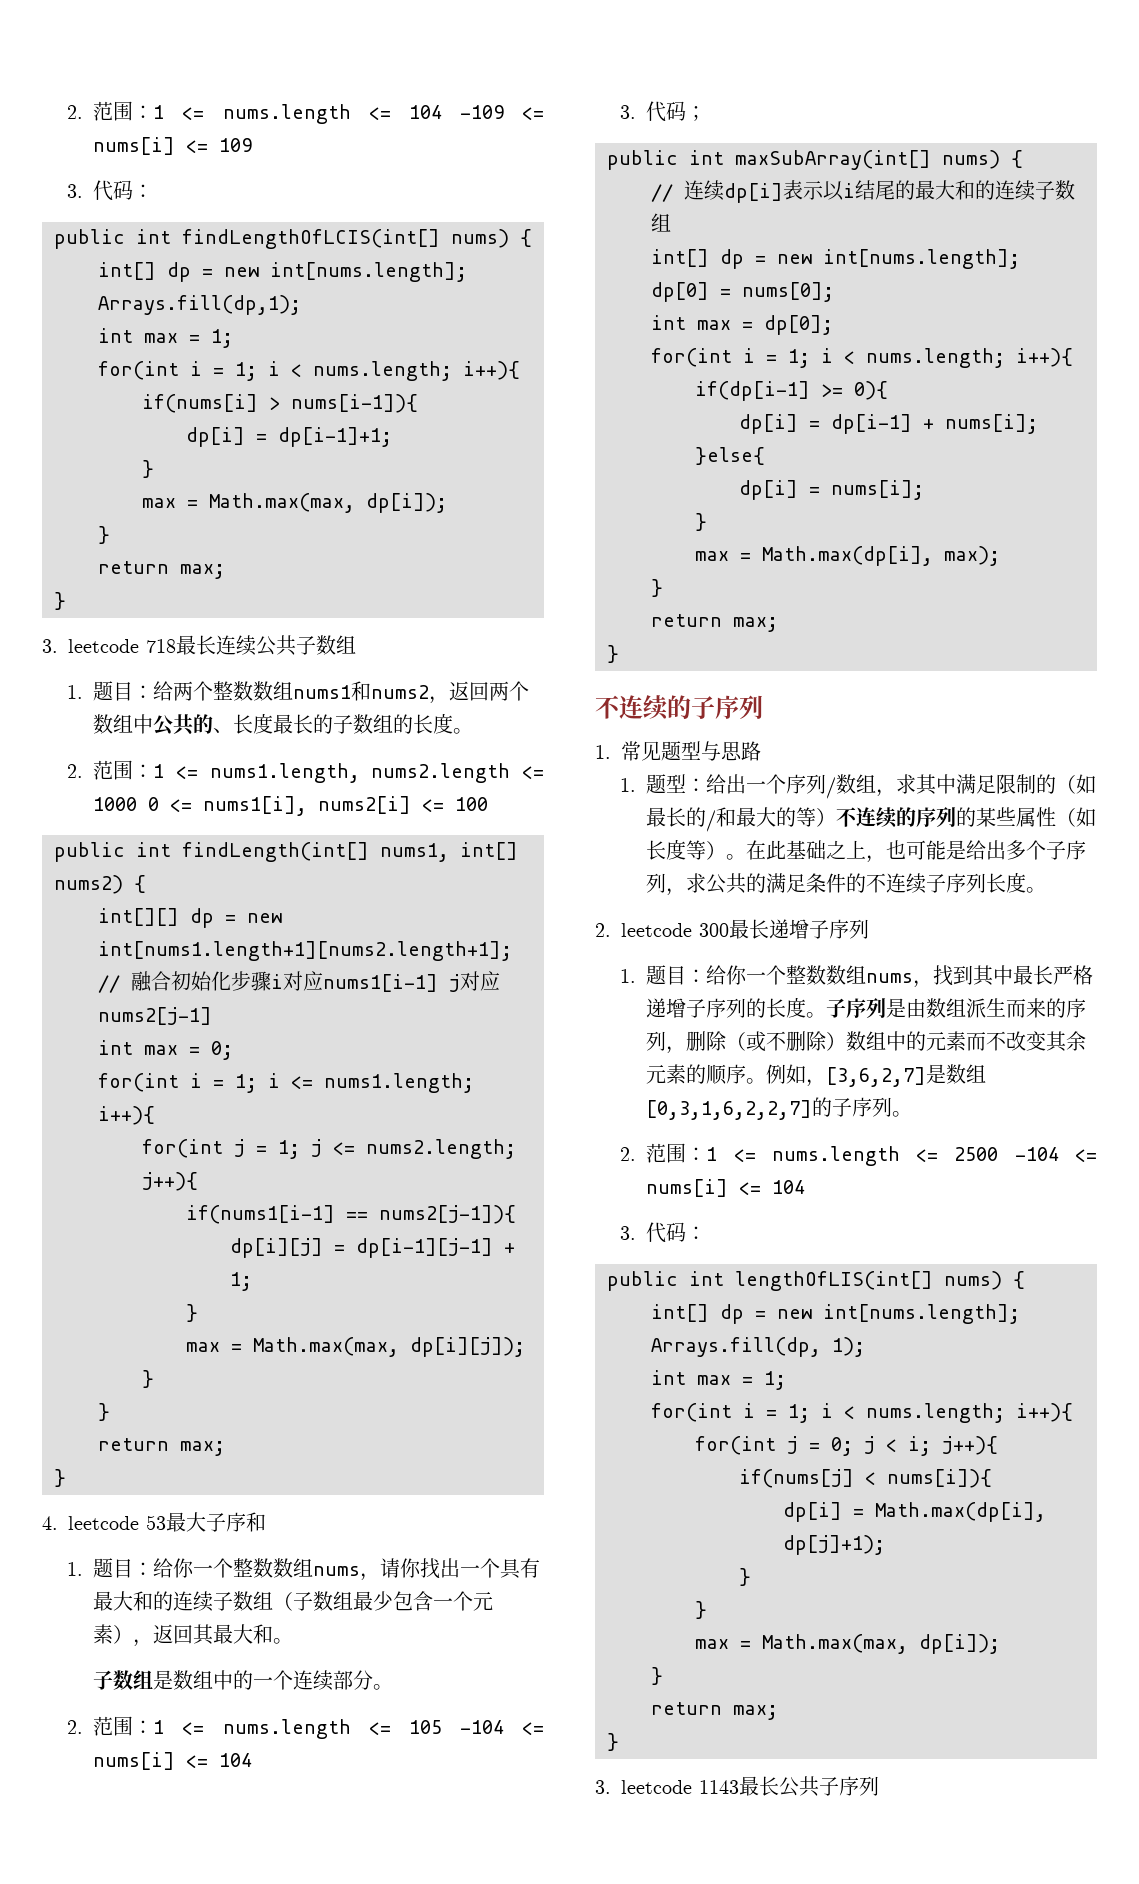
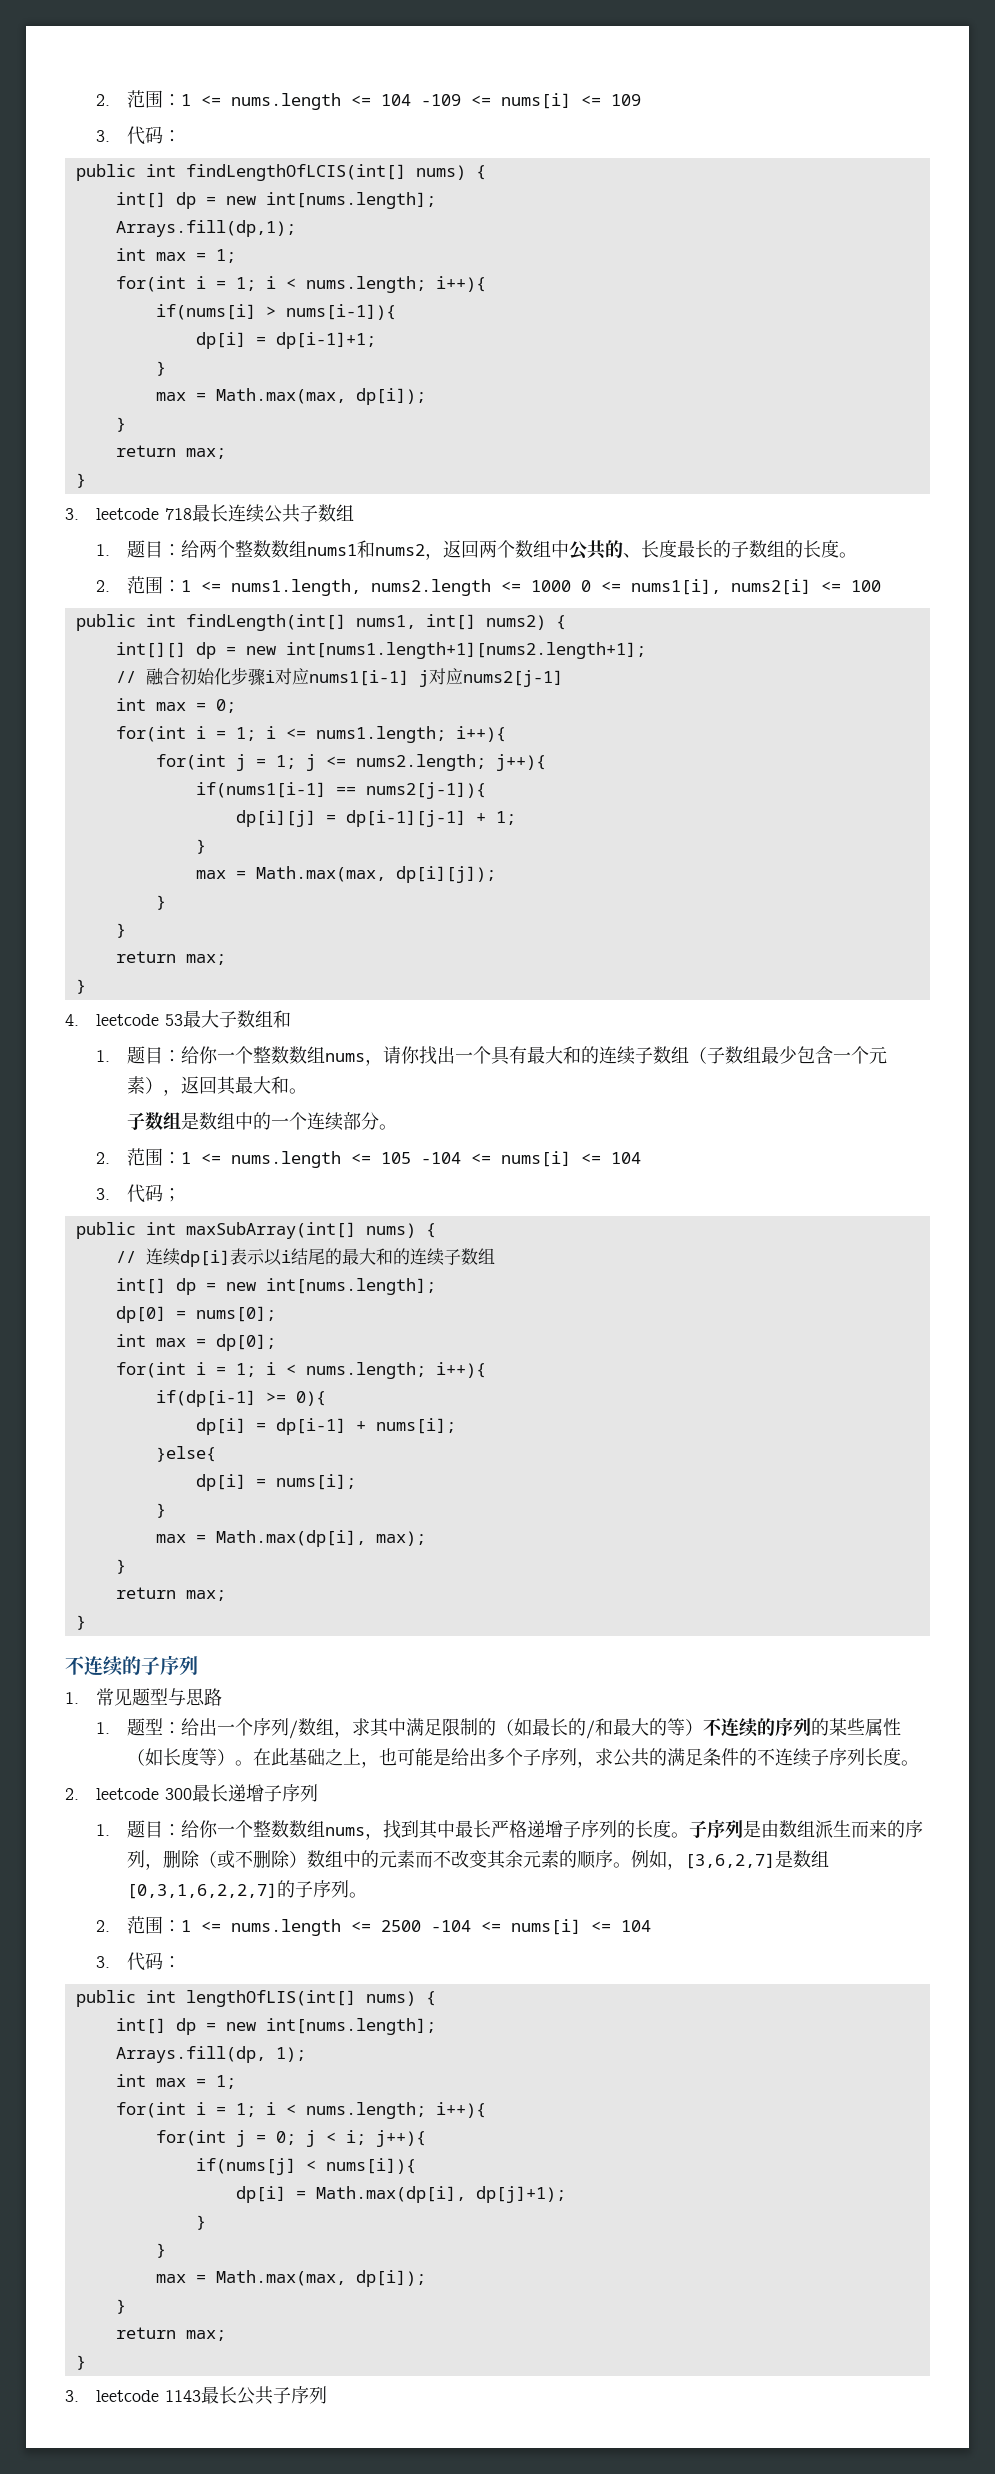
[226,1512,246,1532] 序 -> [237,1010,274,1028] 数组

